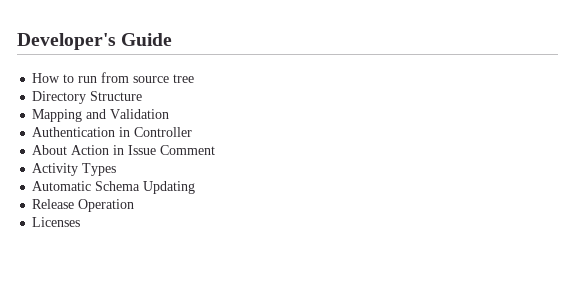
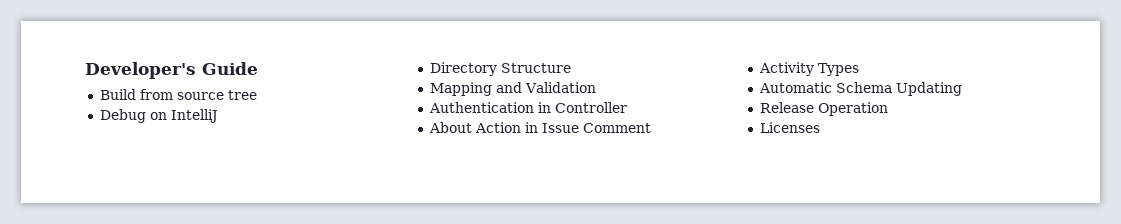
[32,73,98,83] How to run -> [99,89,136,100] Build
(195, 78) none -> [99,109,218,123] // Debug on IntelliJ

